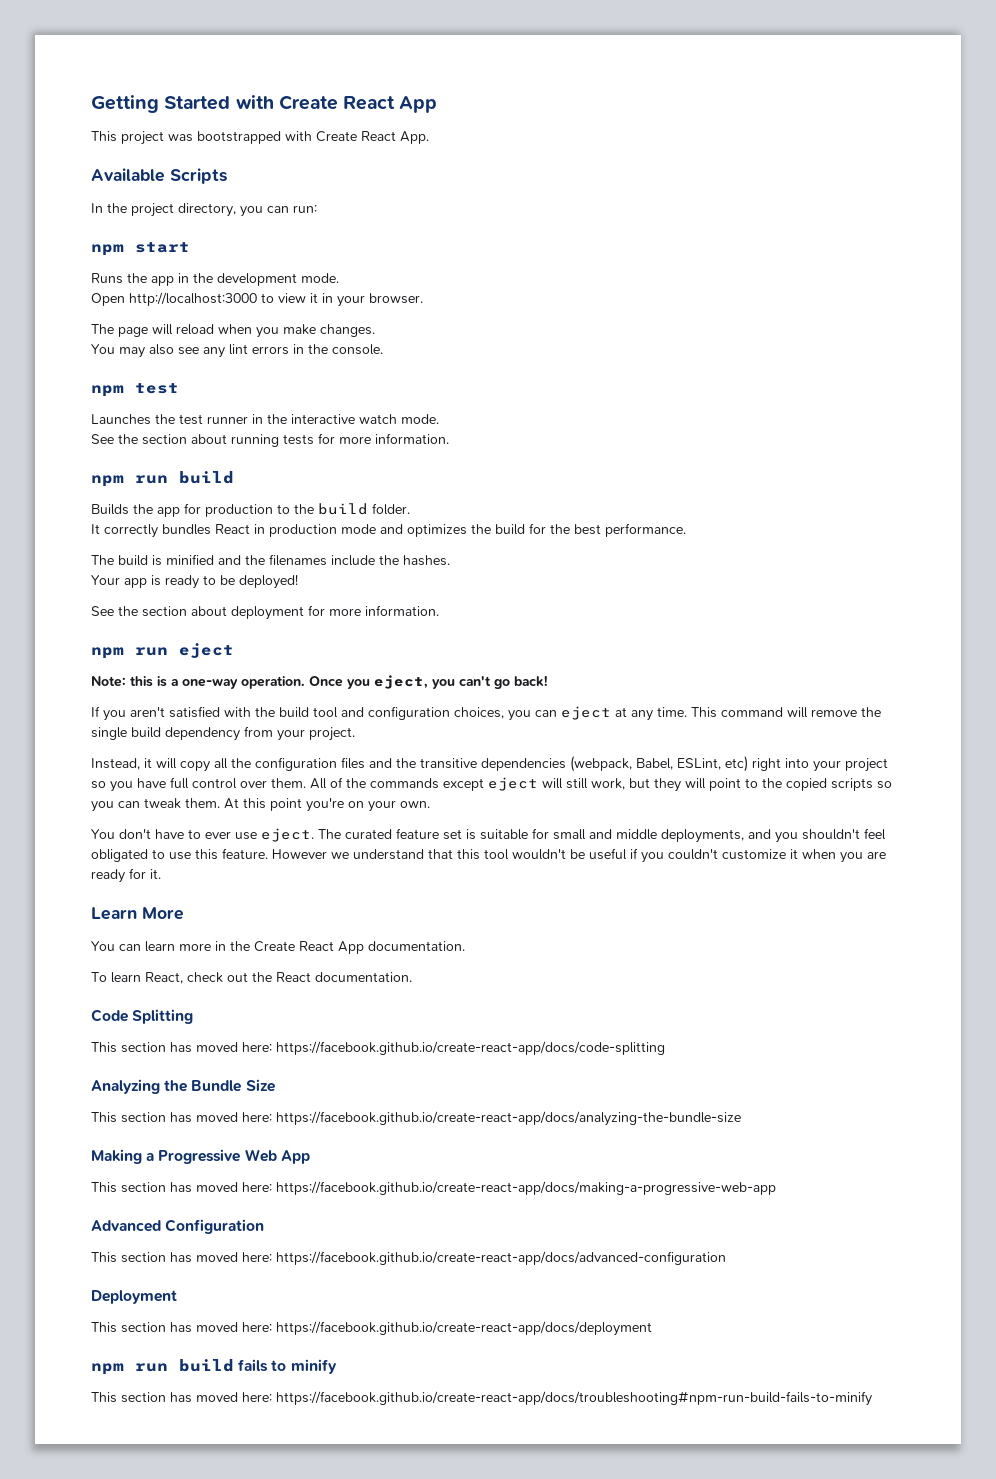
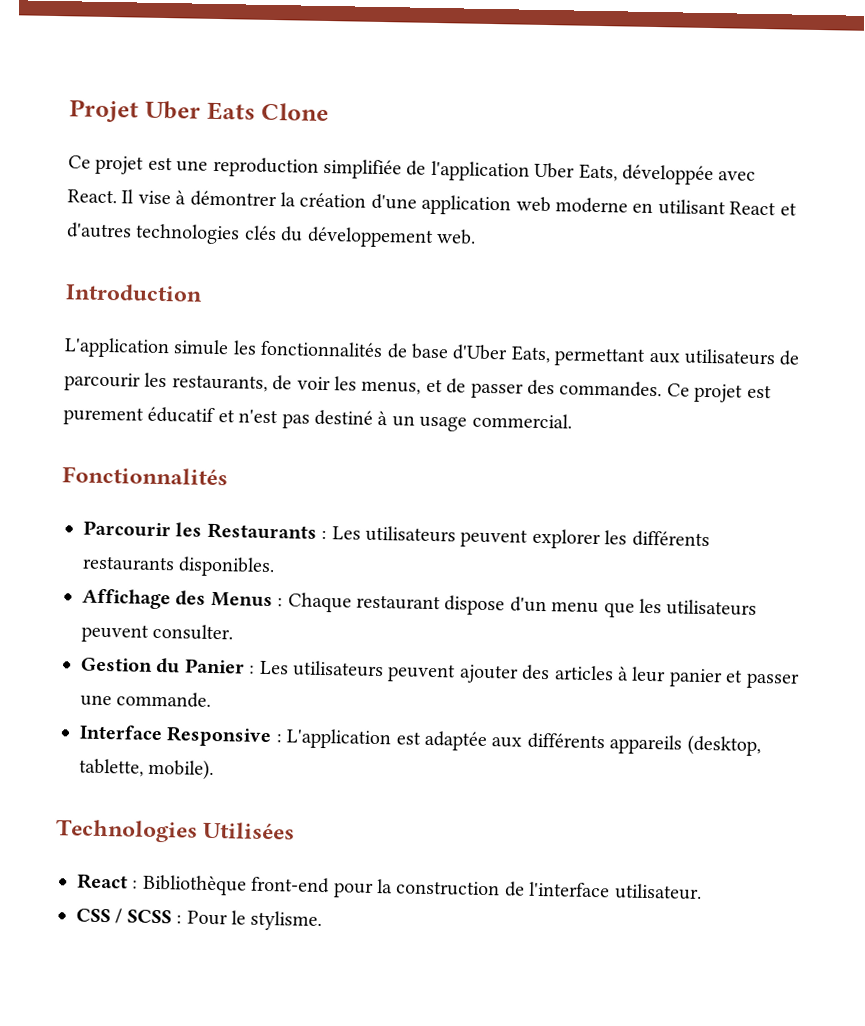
[91,95,438,113] [91,131,429,145] [91,168,227,184] [91,203,317,217] [91,242,190,256] [91,273,339,286] [91,292,423,307] [91,324,375,338] [91,344,383,358] [91,383,179,397] [91,414,439,425] [91,433,449,447] [91,471,234,487] [91,503,410,517] [91,523,686,538] [91,554,450,566] [91,574,298,589] [91,605,439,620] [91,643,234,659] [91,675,548,689] [91,706,881,721] [91,726,355,741] [91,756,888,772] [91,777,892,792] [91,798,430,812] [91,828,886,843] [91,848,886,863] [91,868,161,883] [91,907,184,920] [91,941,465,954] [91,972,412,984] [91,1009,194,1024] [91,1041,665,1055] [91,1079,275,1094] [91,1111,741,1126] [91,1149,310,1164] [91,1181,776,1195] [91,1219,265,1234] [91,1251,726,1265] [91,1290,177,1304] [91,1321,652,1336] [91,1359,337,1375] [91,1391,872,1406] Getting Started with Create React App // This project was bootstrapped with Create React App. // Available Scripts // In the project directory, you can run: // npm start // Runs the app in the development mode. // Open http://localhost:3000 to view it in your browser. // The page will reload when you make changes. // You may also see any lint errors in the console. // npm test // Launches the test runner in the interactive watch mode. // See the section about running tests for more information. // npm run build // Builds the app for production to the build folder. // It correctly bundles React in production mode and optimizes the build for the best performance. // The build is minified and the filenames include the hashes. // Your app is ready to be deployed! // See the section about deployment for more information. // npm run eject // Note: this is a one-way operation. Once you eject, you can't go back! // If you aren't satisfied with the build tool and configuration choices, you can eject at any time. This command will remove the single build dependency from your project. // Instead, it will copy all the configuration files and the transitive dependencies (webpack, Babel, ESLint, etc) right into your project so you have full control over them. All of the commands except eject will still work, but they will point to the copied scripts so you can tweak them. At this point you're on your own. // You don't have to ever use eject. The curated feature set is suitable for small and middle deployments, and you shouldn't feel obligated to use this feature. However we understand that this tool wouldn't be useful if you couldn't customize it when you are ready for it. // Learn More // You can learn more in the Create React App documentation. // To learn React, check out the React documentation. // Code Splitting // This section has moved here: https://facebook.github.io/create-react-app/docs/code-splitting // Analyzing the Bundle Size // This section has moved here: https://facebook.github.io/create-react-app/docs/analyzing-the-bundle-size // Making a Progressive Web App // This section has moved here: https://facebook.github.io/create-react-app/docs/making-a-progressive-web-app // Advanced Configuration // This section has moved here: https://facebook.github.io/create-react-app/docs/advanced-configuration // Deployment // This section has moved here: https://facebook.github.io/create-react-app/docs/deployment // npm run build fails to minify // This section has moved here: https://facebook.github.io/create-react-app/docs/troubleshooting#npm-run-build-fails-to-minify -> [69,99,330,123] [68,155,757,186] [67,189,797,216] [66,222,476,248] [65,283,203,302] [64,337,801,367] [64,372,772,403] [63,406,572,432] [62,466,228,486] [83,520,710,550] [82,555,276,578] [82,588,758,618] [81,623,234,643] [81,657,800,689] [80,691,212,708] [79,724,761,757] [79,758,215,781] [55,819,296,843] [77,873,702,900] [76,908,323,932] Projet Uber Eats Clone // Ce projet est une reproduction simplifiée de l'application Uber Eats, développée avec React. Il vise à démontrer la création d'une application web moderne en utilisant React et d'autres technologies clés du développement web. // Introduction // L'application simule les fonctionnalités de base d'Uber Eats, permettant aux utilisateurs de parcourir les restaurants, de voir les menus, et de passer des commandes. Ce projet est purement éducatif et n'est pas destiné à un usage commercial. // Fonctionnalités // Parcourir les Restaurants : Les utilisateurs peuvent explorer les différents restaurants disponibles. // Affichage des Menus : Chaque restaurant dispose d'un menu que les utilisateurs peuvent consulter. // Gestion du Panier : Les utilisateurs peuvent ajouter des articles à leur panier et passer une commande. // Interface Responsive : L'application est adaptée aux différents appareils (desktop, tablette, mobile). // Technologies Utilisées // React : Bibliothèque front-end pour la construction de l'interface utilisateur. // CSS / SCSS : Pour le stylisme.

